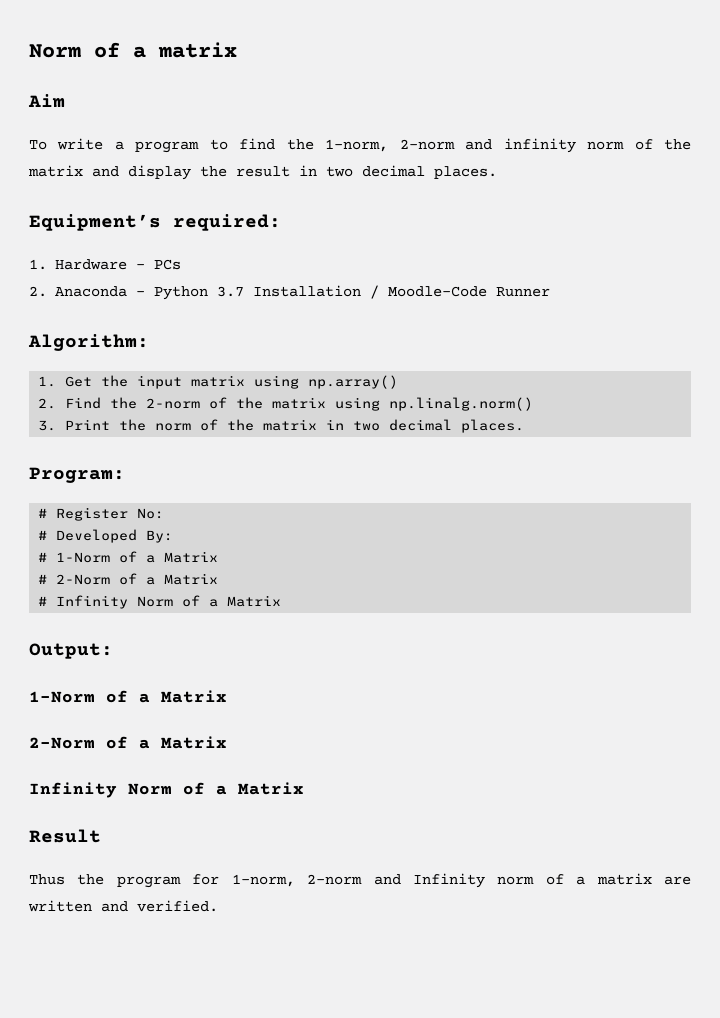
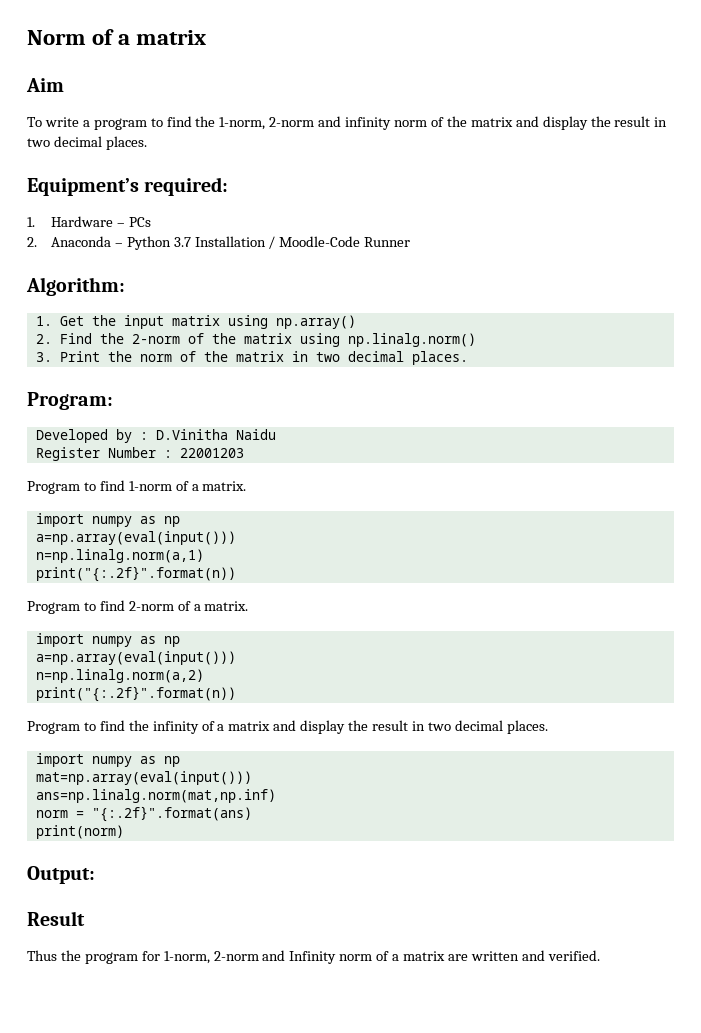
[38,507,165,521] [38,529,174,543] [38,551,219,563] [38,573,219,585] [38,595,282,609] [29,643,113,659] [29,690,227,703] [29,736,227,749] [29,782,304,798] # Register No: // # Developed By: // # 1-Norm of a Matrix // # 2-Norm of a Matrix // # Infinity Norm of a Matrix // Output: // 1-Norm of a Matrix // 2-Norm of a Matrix // Infinity Norm of a Matrix -> [35,429,276,443] [35,447,244,461] [27,480,247,494] [35,513,180,527] [35,531,236,545] [35,549,204,563] [35,566,236,582] [27,600,249,614] [35,633,180,647] [35,651,236,665] [35,669,204,683] [35,686,236,702] [27,720,548,734] [35,753,180,767] [35,771,252,785] [35,789,276,803] [35,806,252,822] [35,825,124,839] [27,866,95,884] Developed by : D.Vinitha Naidu // Register Number : 22001203 // Program to find 1-norm of a matrix. // import numpy as np // a=np.array(eval(input())) // n=np.linalg.norm(a,1) // print("{:.2f}".format(n)) // Program to find 2-norm of a matrix. // import numpy as np // a=np.array(eval(input())) // n=np.linalg.norm(a,2) // print("{:.2f}".format(n)) // Program to find the infinity of a matrix and display the result in two decimal places. // import numpy as np // mat=np.array(eval(input())) // ans=np.linalg.norm(mat,np.inf) // norm = "{:.2f}".format(ans) // print(norm) // Output:

